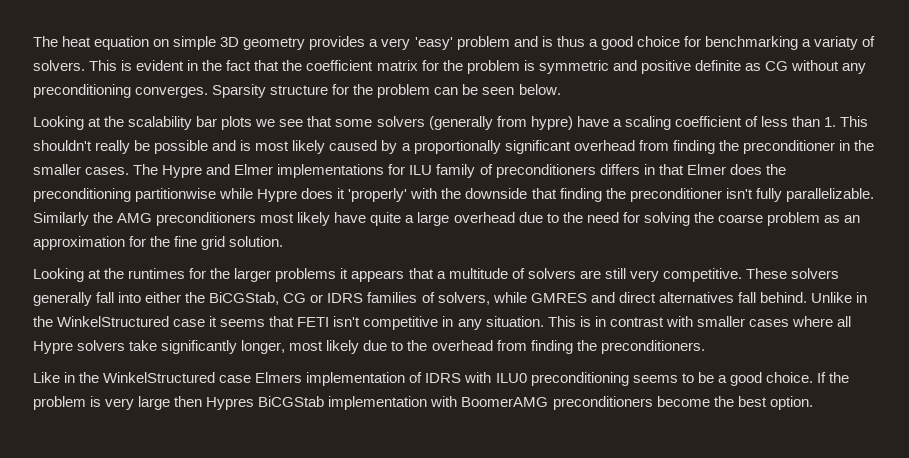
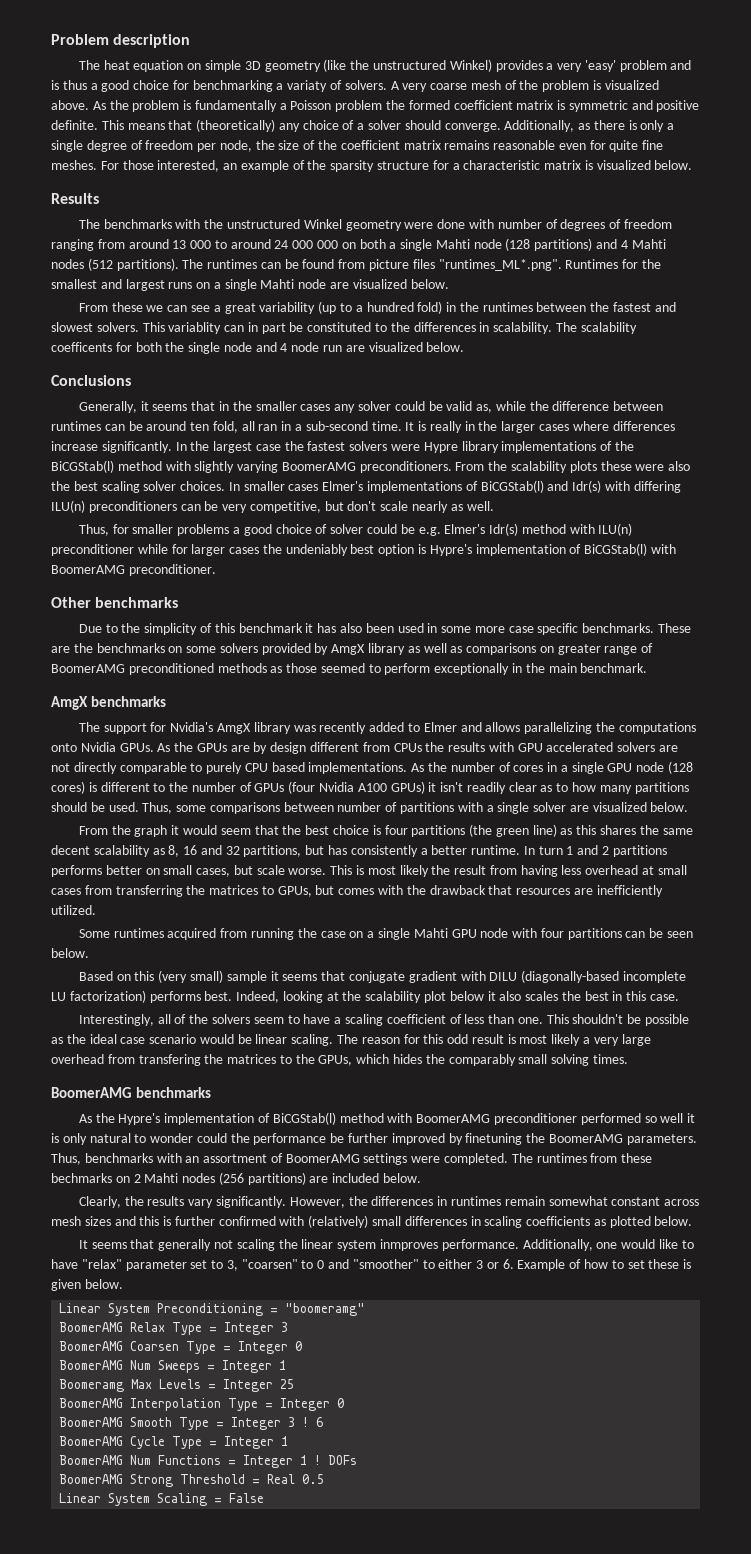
(33, 41) none -> [51,34,191,48] Problem description //
(306, 43) none -> [323,59,492,72] (like the unstructured Winkel)
[89,60,867,74] [33,84,561,98] [33,116,573,130] This is evident in the fact that the coefficient matrix for the problem is symmetric and positive definite as CG without any preconditioning converges. Sparsity structure for the problem can be seen below. // Looking at the scalability bar plots we see that some solvers (generally from hypre) -> [390,80,659,92] [51,100,700,112] [51,119,675,132] [51,140,664,152] [51,160,693,172] [51,193,99,204] [78,219,672,231] [51,238,666,251] [51,258,661,271] [51,279,449,291] [78,301,676,314] [51,322,637,334] [51,342,465,354] [51,375,131,386] [78,401,664,413] [51,421,675,433] [51,441,634,453] [51,460,691,473] [51,480,681,493] [51,500,494,513] [78,523,633,536] [51,543,676,556] [51,564,216,576] [51,597,179,608] [78,623,691,635] [51,643,654,655] [51,663,648,675] [51,696,166,710] [78,722,696,734] [51,742,679,754] [51,761,694,774] [51,781,689,794] [51,802,689,814] [78,824,693,837] [51,845,667,857] [51,865,687,877] [51,885,663,897] [51,905,96,915] [78,928,693,940] [51,948,89,958] [78,970,686,983] [51,990,680,1003] [78,1014,300,1026] A very coarse mesh of the problem is visualized above. As the problem is fundamentally a Poisson problem the formed coefficient matrix is symmetric and positive definite. This means that (theoretically) any choice of a solver should converge. Additionally, as there is only a single degree of freedom per node, the size of the coefficient matrix remains reasonable even for quite fine meshes. For those interested, an example of the sparsity structure for a characteristic matrix is visualized below. // Results // The benchmarks with the unstructured Winkel geometry were done with number of degrees of freedom ranging from around 13 000 to around 24 000 000 on both a single Mahti node (128 partitions) and 4 Mahti nodes (512 partitions). The runtimes can be found from picture files "runtimes_ML*.png". Runtimes for the smallest and largest runs on a single Mahti node are visualized below. // From these we can see a great variability (up to a hundred fold) in the runtimes between the fastest and slowest solvers. This variablity can in part be constituted to the differences in scalability. The scalability coefficents for both the single node and 4 node run are visualized below. // Conclusions // Generally, it seems that in the smaller cases any solver could be valid as, while the difference between runtimes can be around ten fold, all ran in a sub-second time. It is really in the larger cases where differences increase significantly. In the largest case the fastest solvers were Hypre library implementations of the BiCGStab(l) method with slightly varying BoomerAMG preconditioners. From the scalability plots these were also the best scaling solver choices. In smaller cases Elmer's implementations of BiCGStab(l) and Idr(s) with differing ILU(n) preconditioners can be very competitive, but don't scale nearly as well. // Thus, for smaller problems a good choice of solver could be e.g. Elmer's Idr(s) method with ILU(n) preconditioner while for larger cases the undeniably best option is Hypre's implementation of BiCGStab(l) with BoomerAMG preconditioner. // Other benchmarks // Due to the simplicity of this benchmark it has also been used in some more case specific benchmarks. These are the benchmarks on some solvers provided by AmgX library as well as comparisons on greater range of BoomerAMG preconditioned methods as those seemed to perform exceptionally in the main benchmark. // AmgX benchmarks // The support for Nvidia's AmgX library was recently added to Elmer and allows parallelizing the computations onto Nvidia GPUs. As the GPUs are by design different from CPUs the results with GPU accelerated solvers are not directly comparable to purely CPU based implementations. As the number of cores in a single GPU node (128 cores) is different to the number of GPUs (four Nvidia A100 GPUs) it isn't readily clear as to how many partitions should be used. Thus, some comparisons between number of partitions with a single solver are visualized below. // From the graph it would seem that the best choice is four partitions (the green line) as this shares the same decent scalability as 8, 16 and 32 partitions, but has consistently a better runtime. In turn 1 and 2 partitions performs better on small cases, but scale worse. This is most likely the result from having less overhead at small cases from transferring the matrices to GPUs, but comes with the drawback that resources are inefficiently utilized. // Some runtimes acquired from running the case on a single Mahti GPU node with four partitions can be seen below. // Based on this (very small) sample it seems that conjugate gradient with DILU (diagonally-based incomplete LU factorization) performs best. Indeed, looking at the scalability plot below it also scales the best in this case. // Interestingly, all of the solvers seem to
[824,117,837,127] 1. -> [517,1017,543,1024] one.
[95,140,131,154] really -> (624, 1019) none
[212,140,874,154] [33,164,786,178] [33,188,874,202] [33,212,861,226] [33,236,284,250] [33,268,839,282] [33,292,867,306] [33,316,851,330] [33,340,705,354] [33,372,849,386] [33,396,813,410] and is most likely caused by a proportionally significant overhead from finding the preconditioner in the smaller cases. The Hypre and Elmer implementations for ILU family of preconditioners differs in that Elmer does the preconditioning partitionwise while Hypre does it 'properly' with the downside that finding the preconditioner isn't fully parallelizable. Similarly the AMG preconditioners most likely have quite a large overhead due to the need for solving the coarse problem as an approximation for the fine grid solution. // Looking at the runtimes for the larger problems it appears that a multitude of solvers are still very competitive. These solvers generally fall into either the BiCGStab, CG or IDRS families of solvers, while GMRES and direct alternatives fall behind. Unlike in the WinkelStructured case it seems that FETI isn't competitive in any situation. This is in contrast with smaller cases where all Hypre solvers take significantly longer, most likely due to the overhead from finding the preconditioners. // Like in the WinkelStructured case Elmers implementation of IDRS with ILU0 preconditioning seems to be a good choice. If the problem is very large then Hypres BiCGStab implementation with BoomerAMG preconditioners become the best option. -> [51,1034,651,1046] [51,1054,628,1066] [51,1087,211,1098] [78,1112,696,1125] [51,1133,697,1145] [51,1153,653,1165] [51,1172,422,1185] [78,1196,700,1208] [51,1215,693,1228] [78,1239,694,1251] [51,1259,692,1271] [51,1279,123,1291] [59,1303,366,1316] [59,1322,289,1335] [59,1341,303,1354] [59,1360,287,1373] [59,1379,295,1392] [59,1398,345,1411] [59,1417,324,1430] [59,1436,289,1449] [59,1455,358,1468] [59,1474,325,1487] [59,1493,265,1506] as the ideal case scenario would be linear scaling. The reason for this odd result is most likely a very large overhead from transfering the matrices to the GPUs, which hides the comparably small solving times. // BoomerAMG benchmarks // As the Hypre's implementation of BiCGStab(l) method with BoomerAMG preconditioner performed so well it is only natural to wonder could the performance be further improved by finetuning the BoomerAMG parameters. Thus, benchmarks with an assortment of BoomerAMG settings were completed. The runtimes from these bechmarks on 2 Mahti nodes (256 partitions) are included below. // Clearly, the results vary significantly. However, the differences in runtimes remain somewhat constant across mesh sizes and this is further confirmed with (relatively) small differences in scaling coefficients as plotted below. // It seems that generally not scaling the linear system inmproves performance. Additionally, one would like to have "relax" parameter set to 3, "coarsen" to 0 and "smoother" to either 3 or 6. Example of how to set these is given below. // Linear System Preconditioning = "boomeramg" // BoomerAMG Relax Type = Integer 3 // BoomerAMG Coarsen Type = Integer 0 // BoomerAMG Num Sweeps = Integer 1 // Boomeramg Max Levels = Integer 25 // BoomerAMG Interpolation Type = Integer 0 // BoomerAMG Smooth Type = Integer 3 ! 6 // BoomerAMG Cycle Type = Integer 1 // BoomerAMG Num Functions = Integer 1 ! DOFs // BoomerAMG Strong Threshold = Real 0.5 // Linear System Scaling = False

